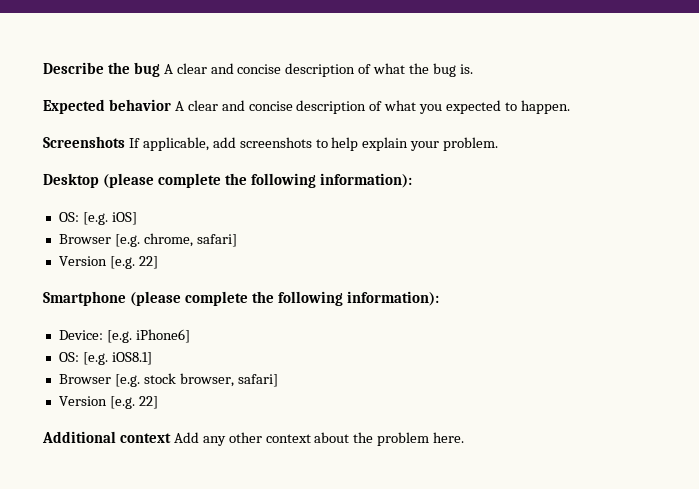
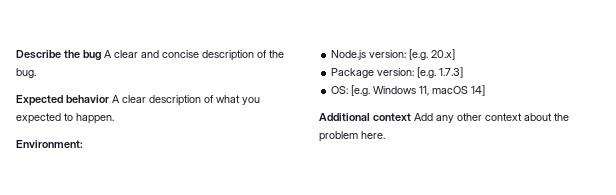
[373,63,473,77] what the bug is. -> [269,50,284,58] [16,68,36,78] the bug.
[221,100,293,111] and concise -> (146, 99) none
[43,136,499,151] [43,173,412,188] [58,212,137,225] [58,233,237,247] [58,256,158,269] [43,291,439,306] [58,329,190,343] [58,352,152,365] [58,373,278,387] [58,396,158,409] Screenshots If applicable, add screenshots to help explain your problem. // Desktop (please complete the following information): // OS: [e.g. iOS] // Browser [e.g. chrome, safari] // Version [e.g. 22] // Smartphone (please complete the following information): // Device: [e.g. iPhone6] // OS: [e.g. iOS8.1] // Browser [e.g. stock browser, safari] // Version [e.g. 22] -> [16,140,83,148] [331,49,456,60] [331,67,464,78] [331,85,486,96] Environment: // Node.js version: [e.g. 20.x] // Package version: [e.g. 1.7.3] // OS: [e.g. Windows 11, macOS 14]

